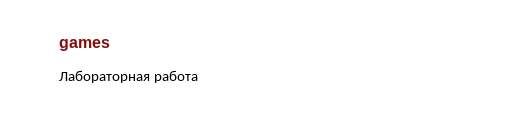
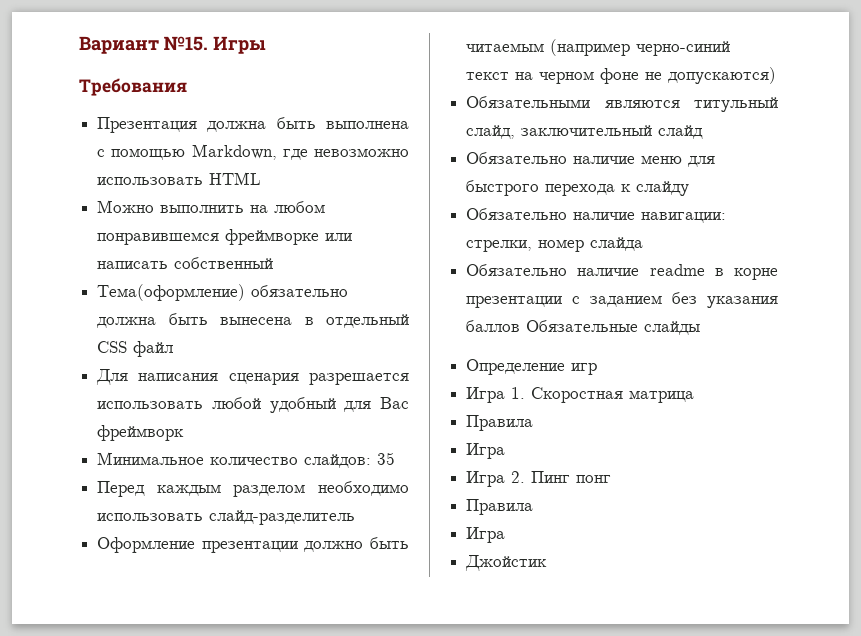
[59,39,110,51] [59,70,198,83] games // Лабораторная работа -> [79,36,266,54] [79,78,187,96] [97,117,409,133] [97,144,409,160] [97,172,262,185] [97,200,326,213] [97,229,353,245] [97,257,274,269] [97,284,349,301] [97,313,409,328] [97,341,174,357] [96,369,409,385] [97,397,409,413] [97,425,185,441] [97,452,396,468] [97,481,409,497] [97,510,356,525] [97,537,409,553] [466,39,731,56] [466,67,777,84] [466,96,778,112] [466,125,704,139] [466,152,716,167] [466,180,690,196] [466,208,727,223] [466,237,644,252] [466,264,778,280] [466,292,778,308] [466,320,701,335] [466,359,598,375] [466,387,695,403] [466,415,534,431] [466,443,506,459] [466,471,612,487] [466,499,534,515] [466,527,506,543] [465,555,548,571] Вариант №15. Игры // Требования // Презентация должна быть выполнена с помощью Markdown, где невозможно использовать HTML // Можно выполнить на любом понравившемся фреймворке или написать собственный // Тема(оформление) обязательно должна быть вынесена в отдельный CSS файл // Для написания сценария разрешается использовать любой удобный для Вас фреймворк // Минимальное количество слайдов: 35 // Перед каждым разделом необходимо использовать слайд-разделитель // Оформление презентации должно быть читаемым (например черно-синий текст на черном фоне не допускаются) // Обязательными являются титульный слайд, заключительный слайд // Обязательно наличие меню для быстрого перехода к слайду // Обязательно наличие навигации: стрелки, номер слайда // Обязательно наличие readme в корне презентации с заданием без указания баллов Обязательные слайды // Определение игр // Игра 1. Скоростная матрица // Правила // Игра // Игра 2. Пинг понг // Правила // Игра // Джойстик

